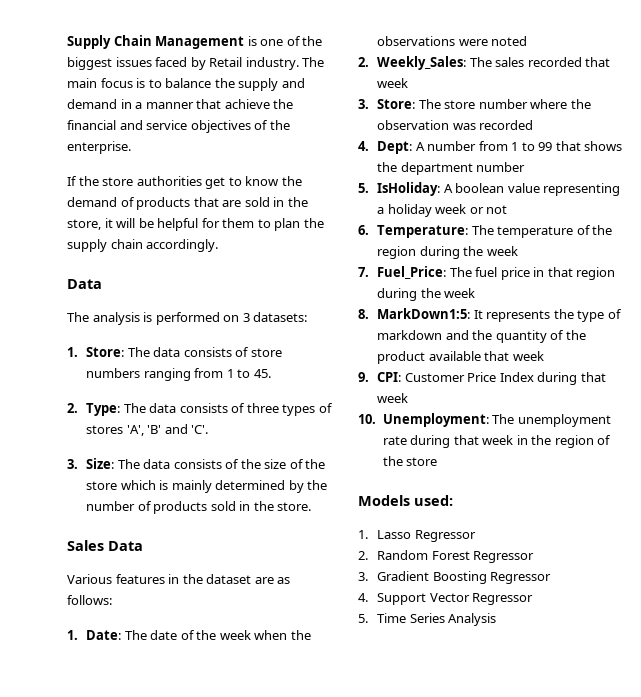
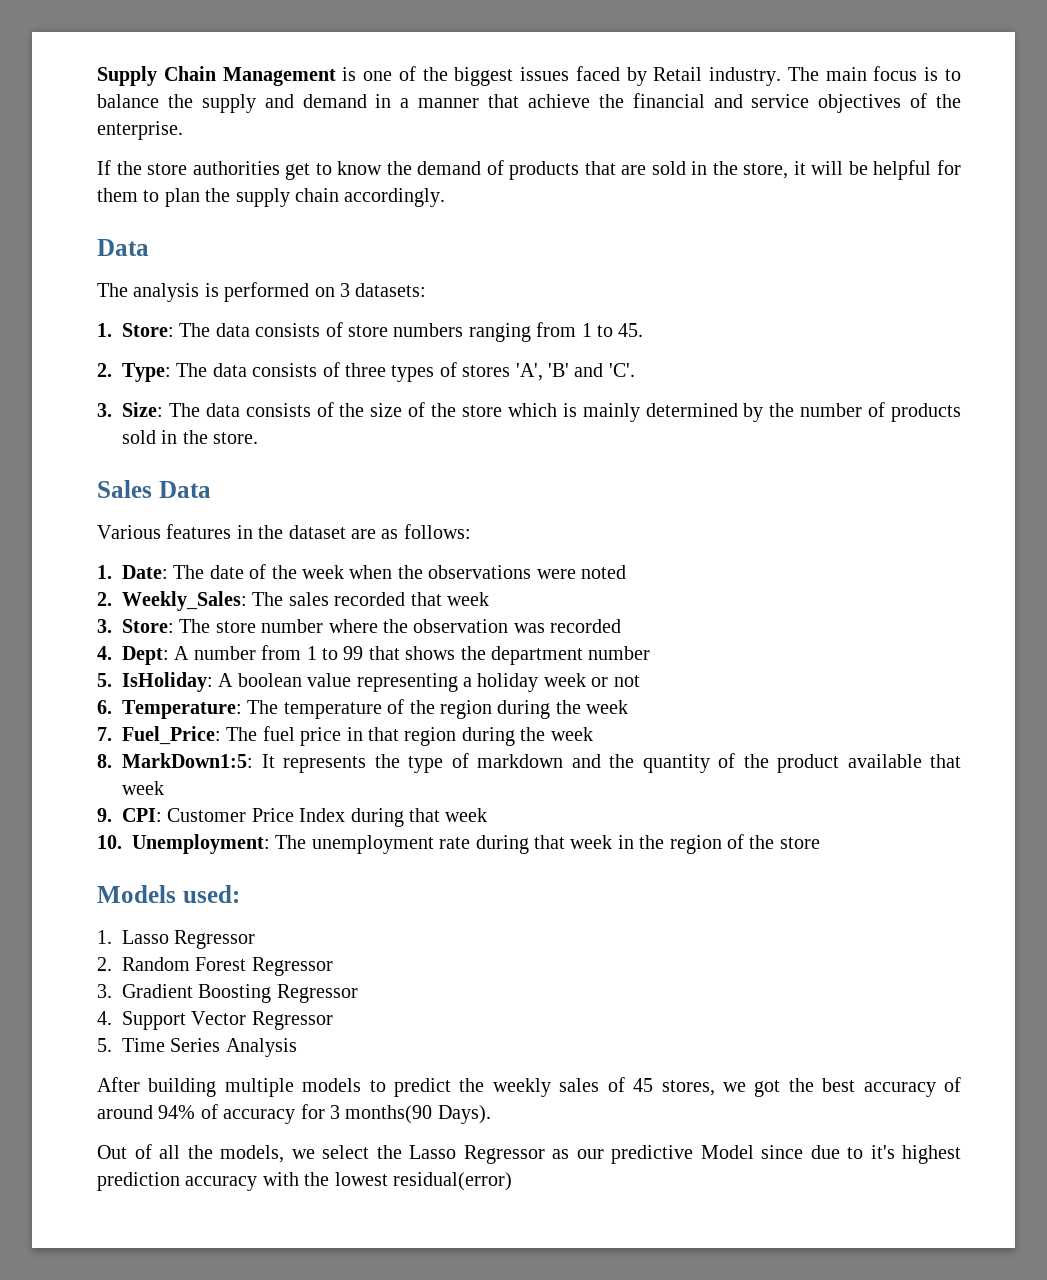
(497, 619) none -> [97,1077,961,1097] [97,1104,491,1124] [97,1144,961,1164] [97,1172,512,1191] // After building multiple models to predict the weekly sales of 45 stores, we got the best accuracy of around 94% of accuracy for 3 months(90 Days). // Out of all the models, we select the Lasso Regressor as our predictive Model since due to it's highest prediction accuracy with the lowest residual(error)

